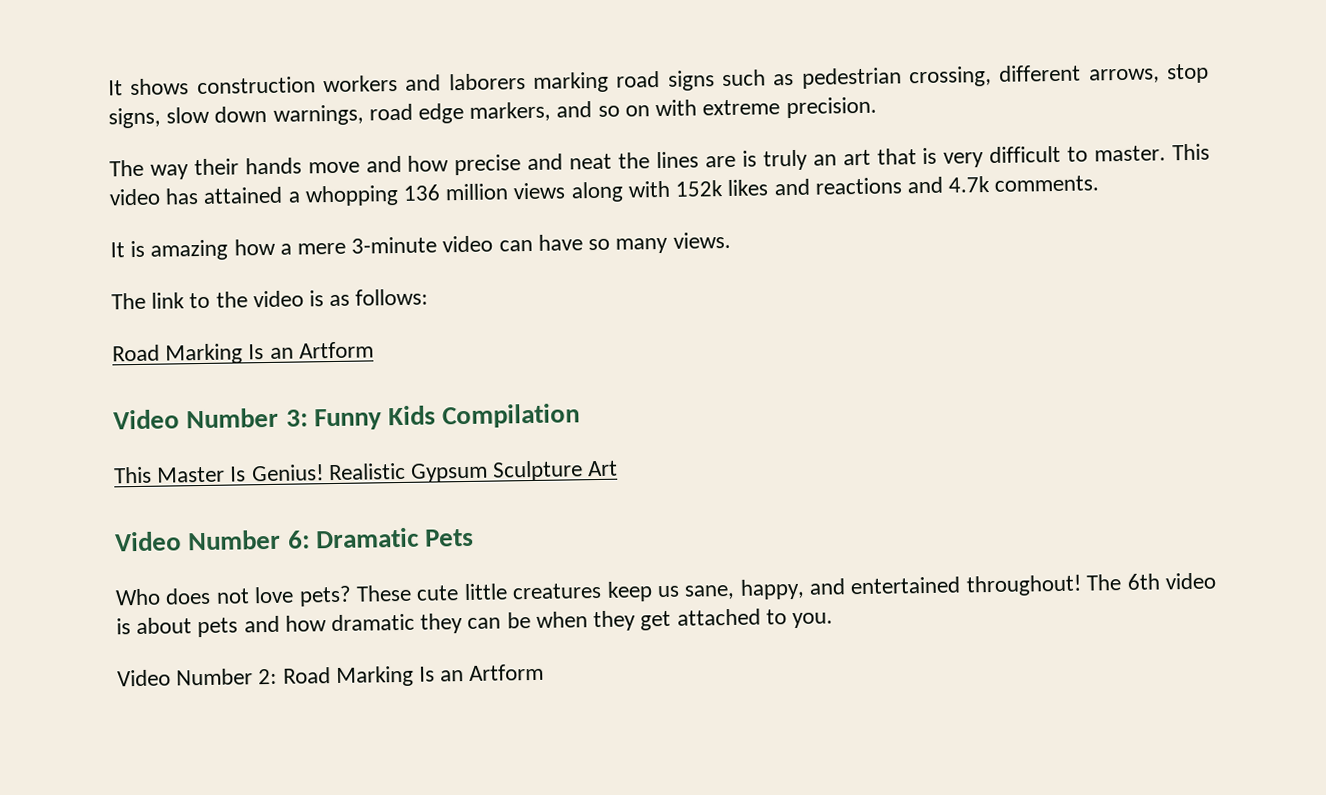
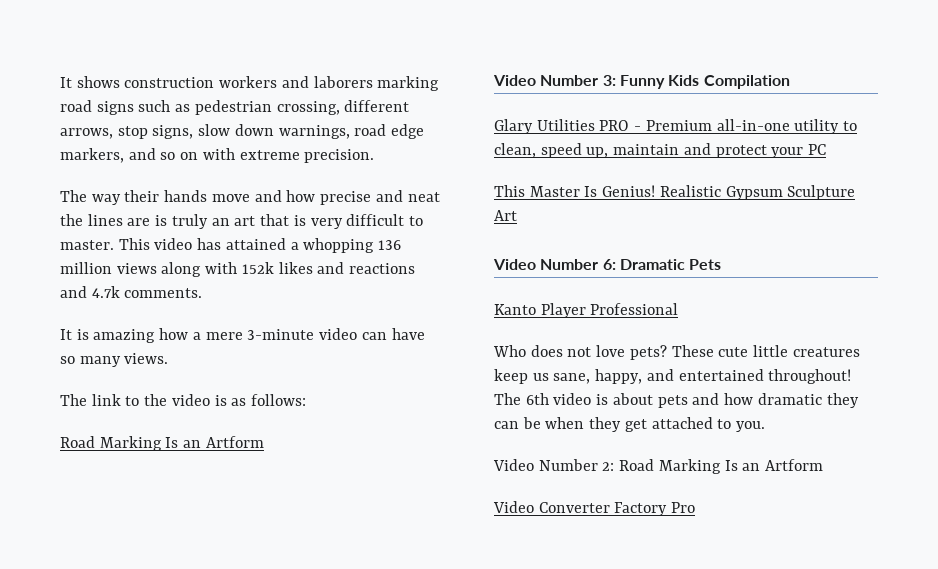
(581, 416) none -> [494,119,858,134] [494,143,827,158] // Glary Utilities PRO - Premium all-in-one utility to clean, speed up, maintain and protect your PC
(475, 537) none -> [494,303,679,318] // Kanto Player Professional
(545, 672) none -> [493,501,696,516] // Video Converter Factory Pro

